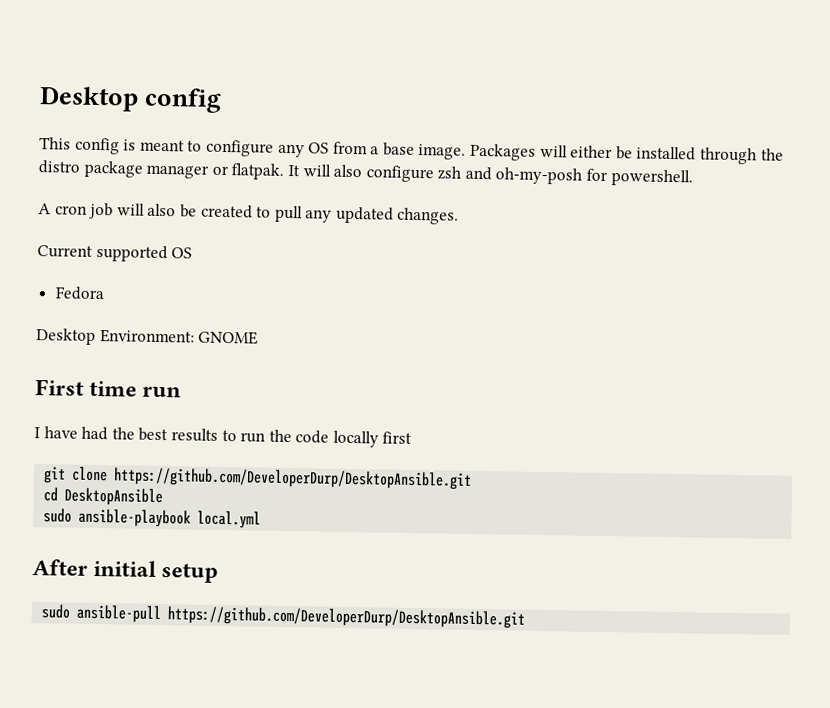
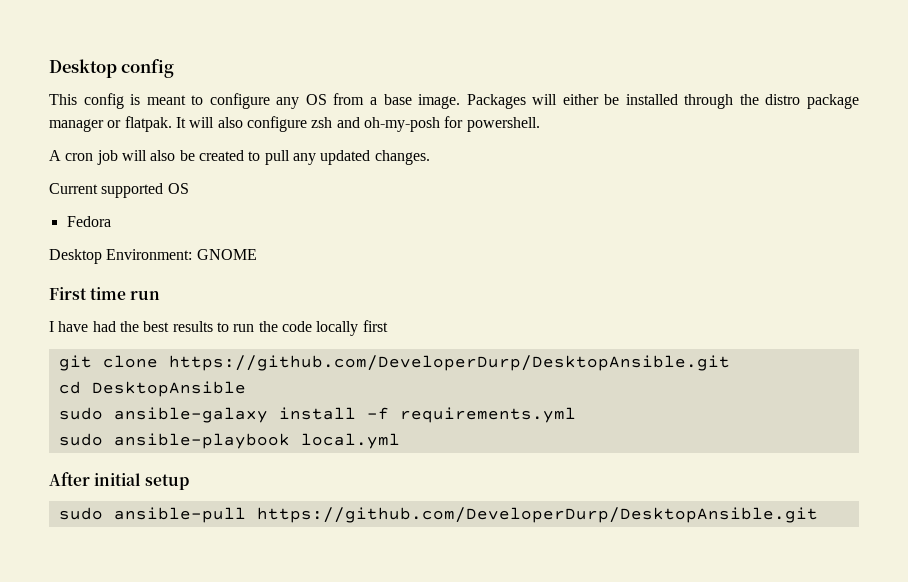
(164, 497) none -> [58,407,576,423] // sudo ansible-galaxy install -f requirements.yml

